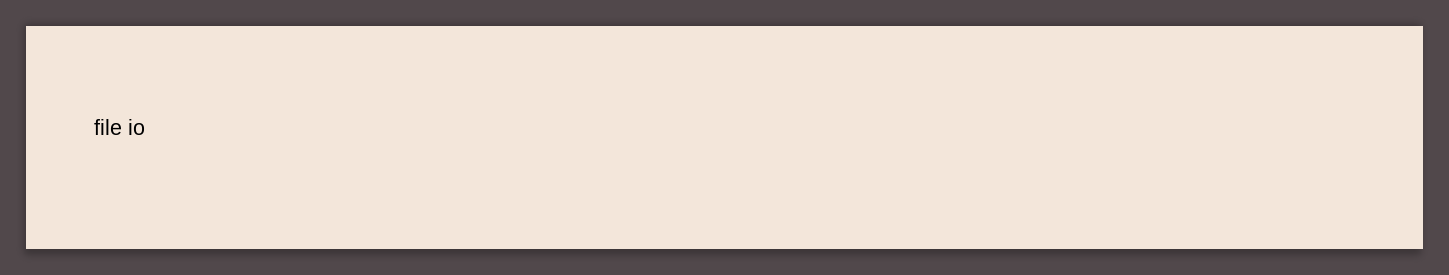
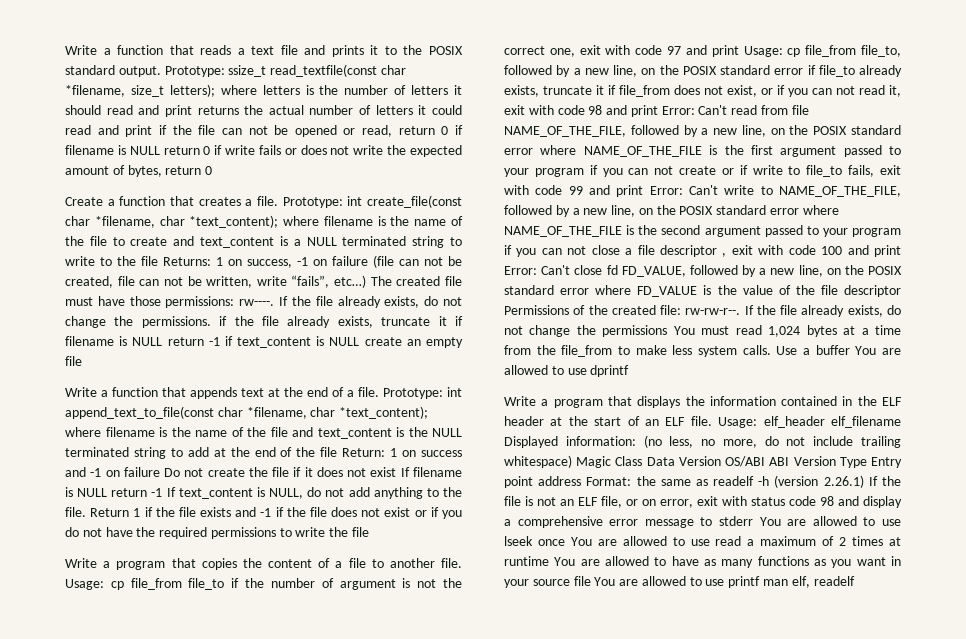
[94,119,145,135] file io -> [65,45,464,57] [65,64,406,77] [65,84,462,97] [65,105,462,117] [65,125,464,137] [65,145,463,157] [65,165,213,177] [65,195,462,208] [65,215,463,228] [65,236,462,248] [65,255,462,268] [65,275,462,288] [65,296,462,308] [65,316,463,328] [65,336,463,348] [65,356,82,366] [65,387,462,399] [65,406,429,419] [65,427,462,439] [65,447,462,459] [65,467,462,477] [65,487,462,499] [65,507,463,519] [65,527,370,539] [65,558,463,570] [65,578,462,590] [504,45,901,57] [504,65,902,77] [504,85,901,97] [504,105,809,117] [504,125,901,137] [504,145,901,157] [504,165,902,177] [504,185,901,197] [504,205,839,217] [504,225,901,237] [504,245,901,257] [504,265,902,277] [504,285,901,297] [504,305,901,317] [504,325,901,337] [504,345,901,357] [504,365,630,377] [504,396,902,408] [504,416,901,428] [504,435,901,448] [504,455,902,468] [504,475,901,488] [504,496,902,508] [504,516,901,528] [504,536,901,546] [504,556,901,568] [504,576,855,588] Write a function that reads a text file and prints it to the POSIX standard output. Prototype: ssize_t read_textfile(const char *filename, size_t letters); where letters is the number of letters it should read and print returns the actual number of letters it could read and print if the file can not be opened or read, return 0 if filename is NULL return 0 if write fails or does not write the expected amount of bytes, return 0 // Create a function that creates a file. Prototype: int create_file(const char *filename, char *text_content); where filename is the name of the file to create and text_content is a NULL terminated string to write to the file Returns: 1 on success, -1 on failure (file can not be created, file can not be written, write “fails”, etc…) The created file must have those permissions: rw----. If the file already exists, do not change the permissions. if the file already exists, truncate it if filename is NULL return -1 if text_content is NULL create an empty file // Write a function that appends text at the end of a file. Prototype: int append_text_to_file(const char *filename, char *text_content); where filename is the name of the file and text_content is the NULL terminated string to add at the end of the file Return: 1 on success and -1 on failure Do not create the file if it does not exist If filename is NULL return -1 If text_content is NULL, do not add anything to the file. Return 1 if the file exists and -1 if the file does not exist or if you do not have the required permissions to write the file // Write a program that copies the content of a file to another file. Usage: cp file_from file_to if the number of argument is not the correct one, exit with code 97 and print Usage: cp file_from file_to, followed by a new line, on the POSIX standard error if file_to already exists, truncate it if file_from does not exist, or if you can not read it, exit with code 98 and print Error: Can't read from file NAME_OF_THE_FILE, followed by a new line, on the POSIX standard error where NAME_OF_THE_FILE is the first argument passed to your program if you can not create or if write to file_to fails, exit with code 99 and print Error: Can't write to NAME_OF_THE_FILE, followed by a new line, on the POSIX standard error where NAME_OF_THE_FILE is the second argument passed to your program if you can not close a file descriptor , exit with code 100 and print Error: Can't close fd FD_VALUE, followed by a new line, on the POSIX standard error where FD_VALUE is the value of the file descriptor Permissions of the created file: rw-rw-r--. If the file already exists, do not change the permissions You must read 1,024 bytes at a time from the file_from to make less system calls. Use a buffer You are allowed to use dprintf // Write a program that displays the information contained in the ELF header at the start of an ELF file. Usage: elf_header elf_filename Displayed information: (no less, no more, do not include trailing whitespace) Magic Class Data Version OS/ABI ABI Version Type Entry point address Format: the same as readelf -h (version 2.26.1) If the file is not an ELF file, or on error, exit with status code 98 and display a comprehensive error message to stderr You are allowed to use lseek once You are allowed to use read a maximum of 2 times at runtime You are allowed to have as many functions as you want in your source file You are allowed to use printf man elf, readelf

